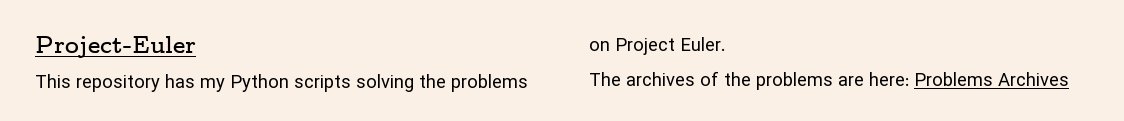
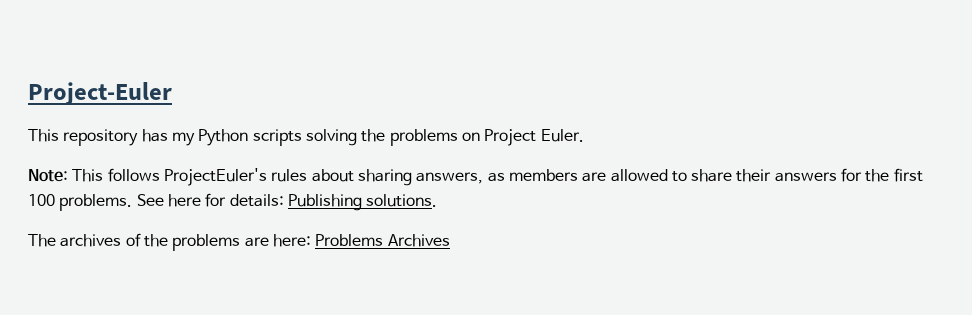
(725, 44) none -> [28,168,923,186] [28,193,438,211] // Note: This follows ProjectEuler's rules about sharing answers, as members are allowed to share their answers for the first 100 problems. See here for details: Publishing solutions.

